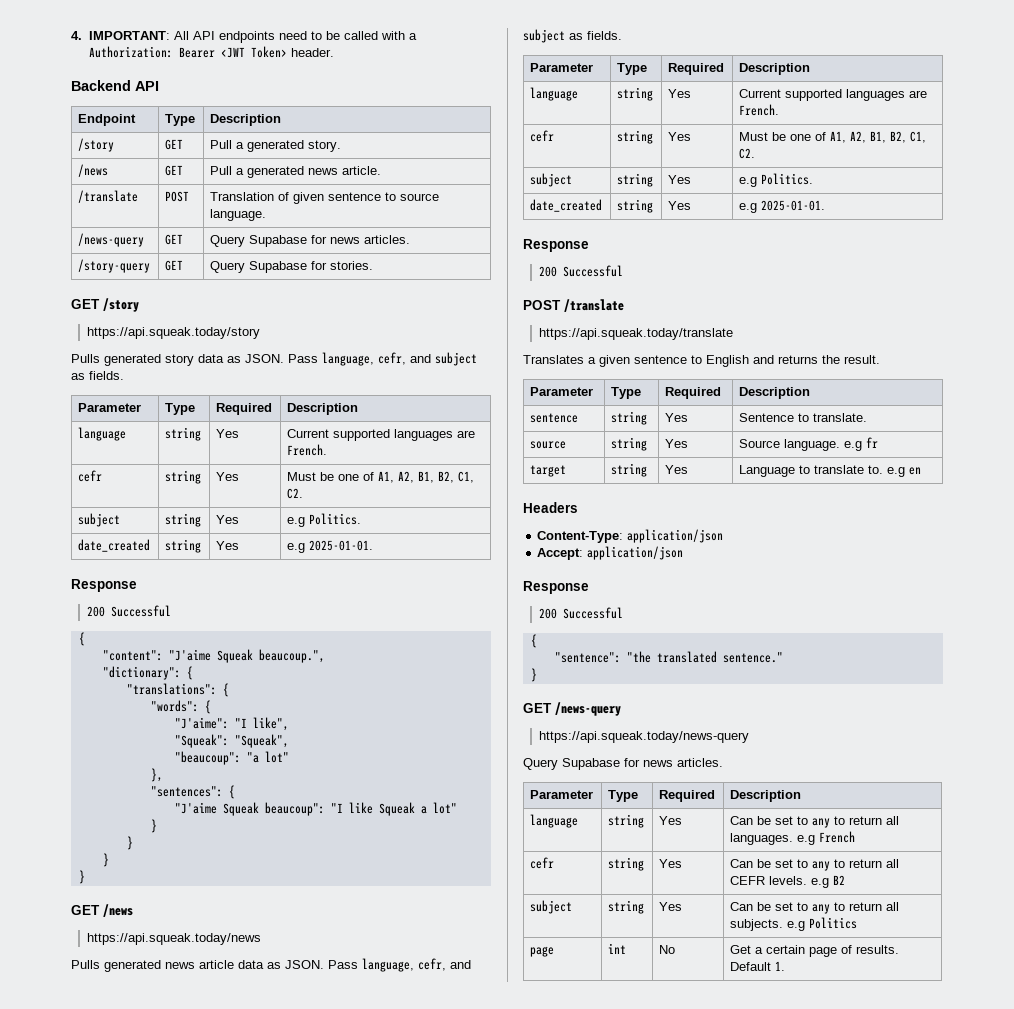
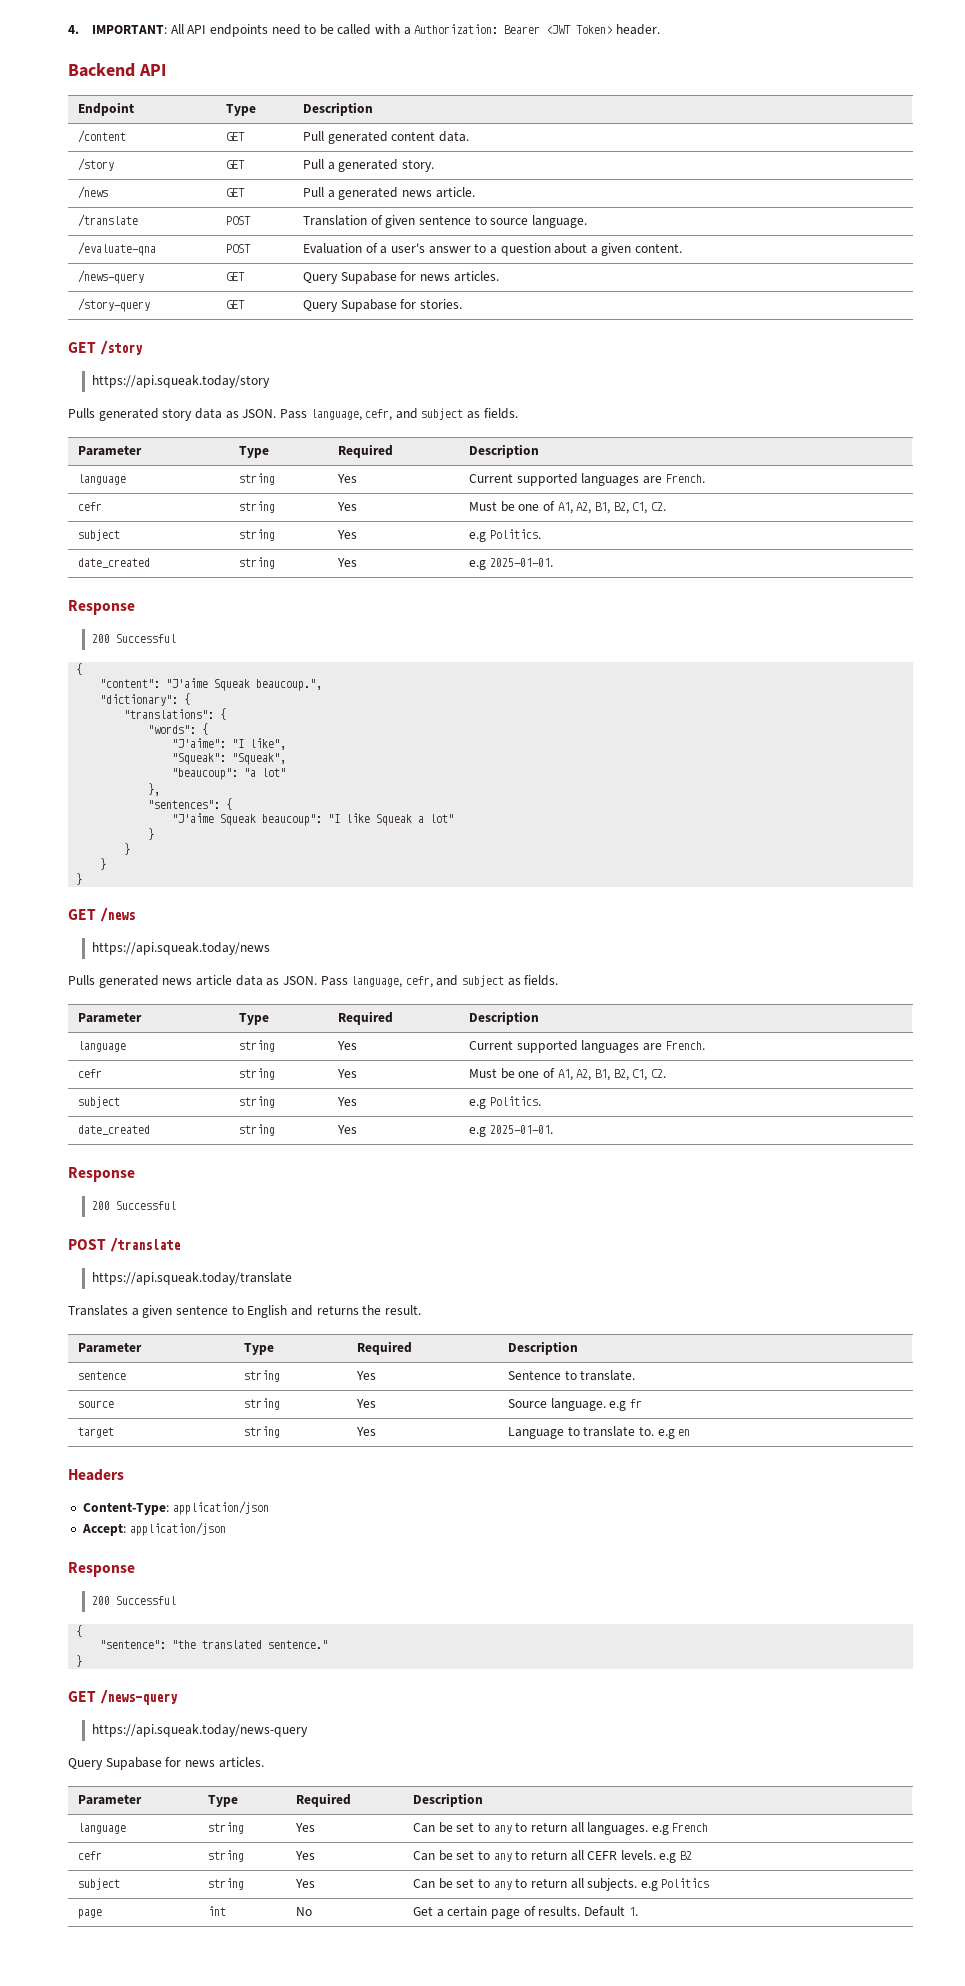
(282, 120) none -> [78,130,127,143] [226,132,246,141] [303,131,469,144] // /content | GET | Pull generated content data.
(267, 215) none -> [78,242,157,256] [226,244,252,253] [303,243,683,256] // /evaluate-qna | POST | Evaluation of a user's answer to a question about a given content.

